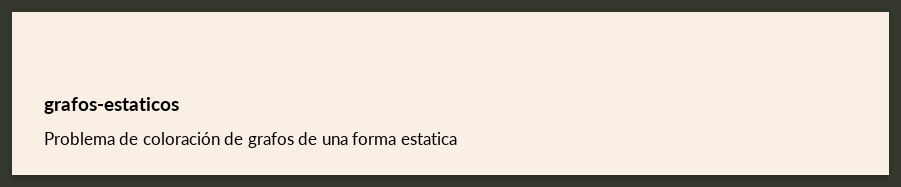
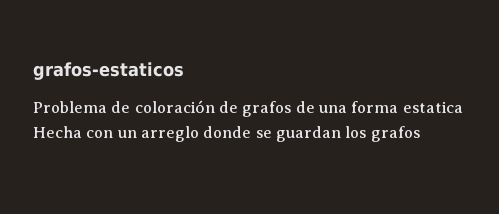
(457, 138) none -> [33,126,420,142] Hecha con un arreglo donde se guardan los grafos

